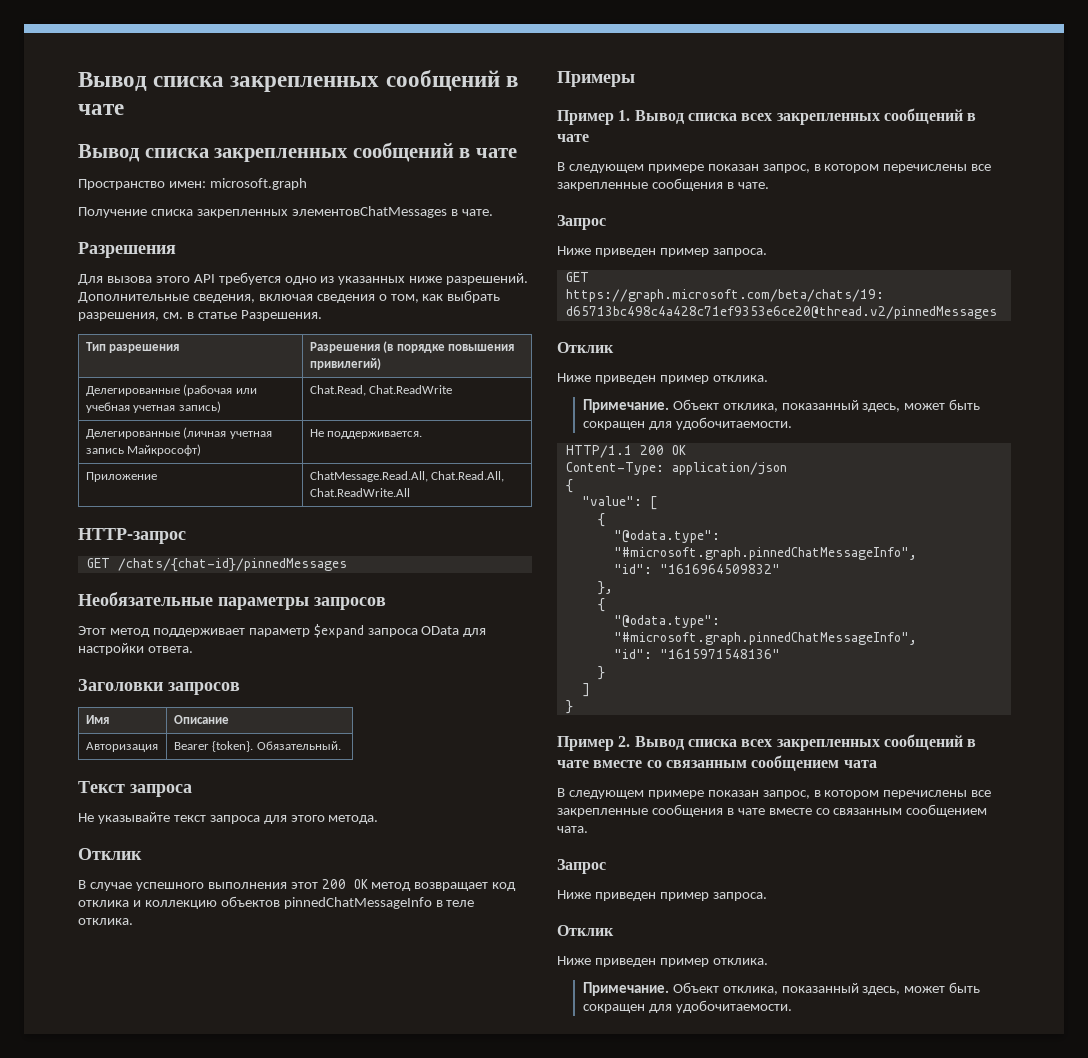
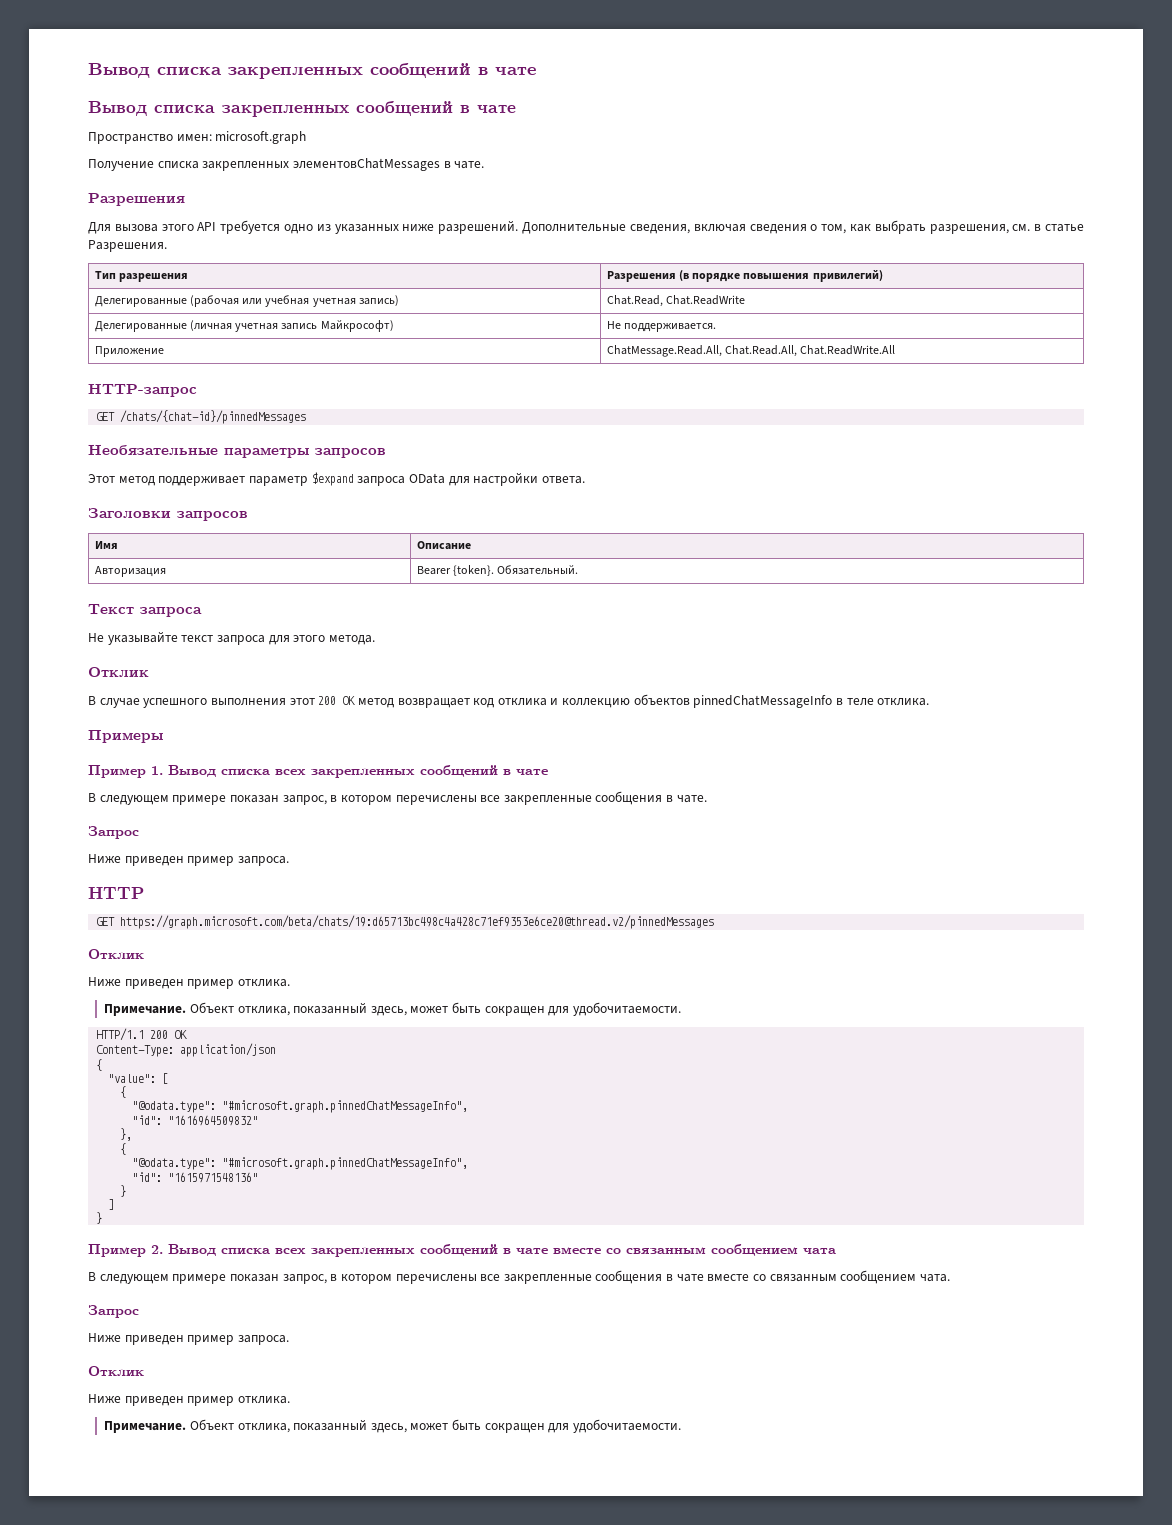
(767, 252) none -> [88,887,144,899] // HTTP

